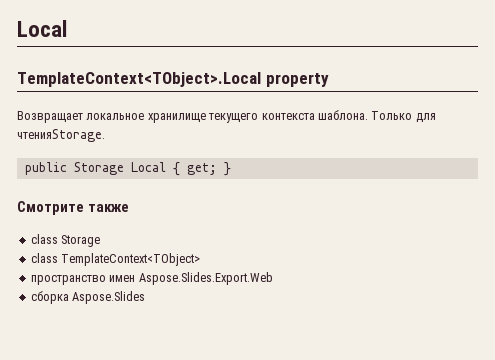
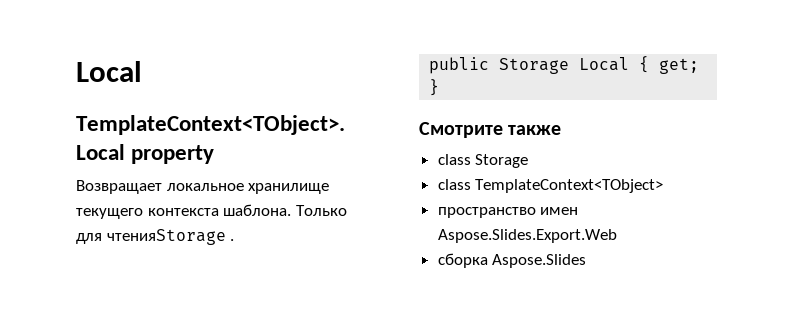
[17,129,105,142] чтенияStorage. -> [106,229,235,245] чтенияStorage .

